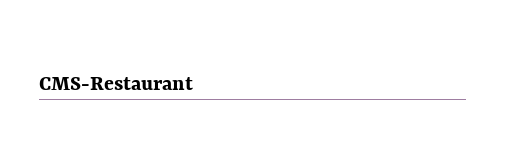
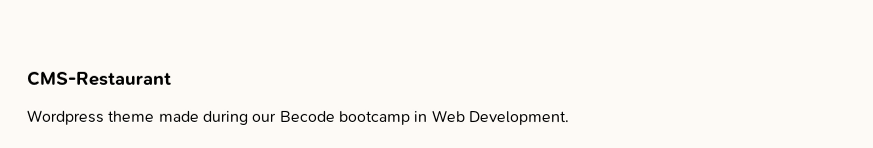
(193, 83) none -> [26,109,569,126] // Wordpress theme made during our Becode bootcamp in Web Development.

